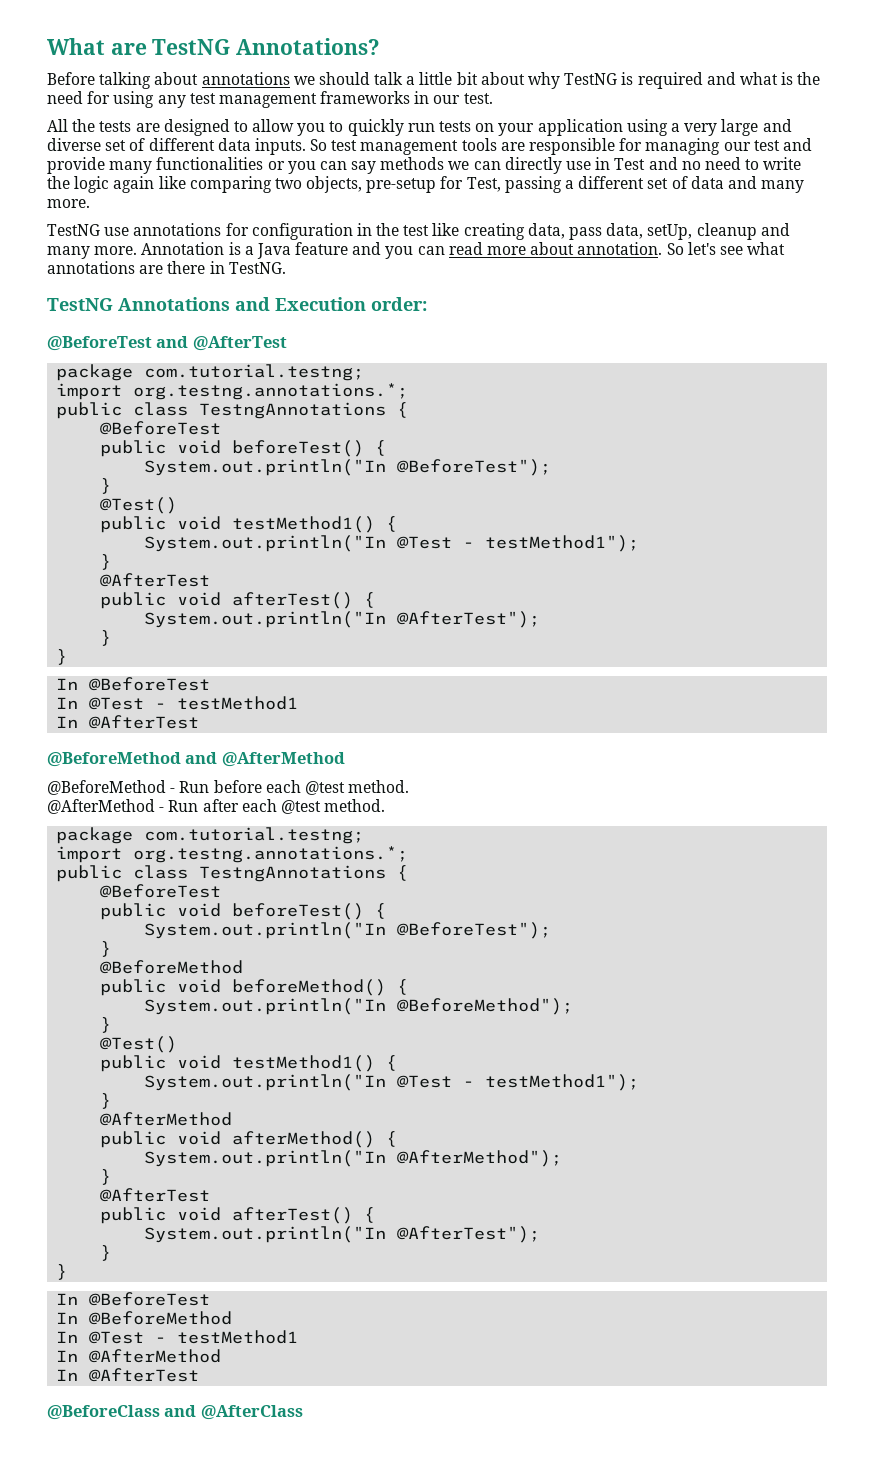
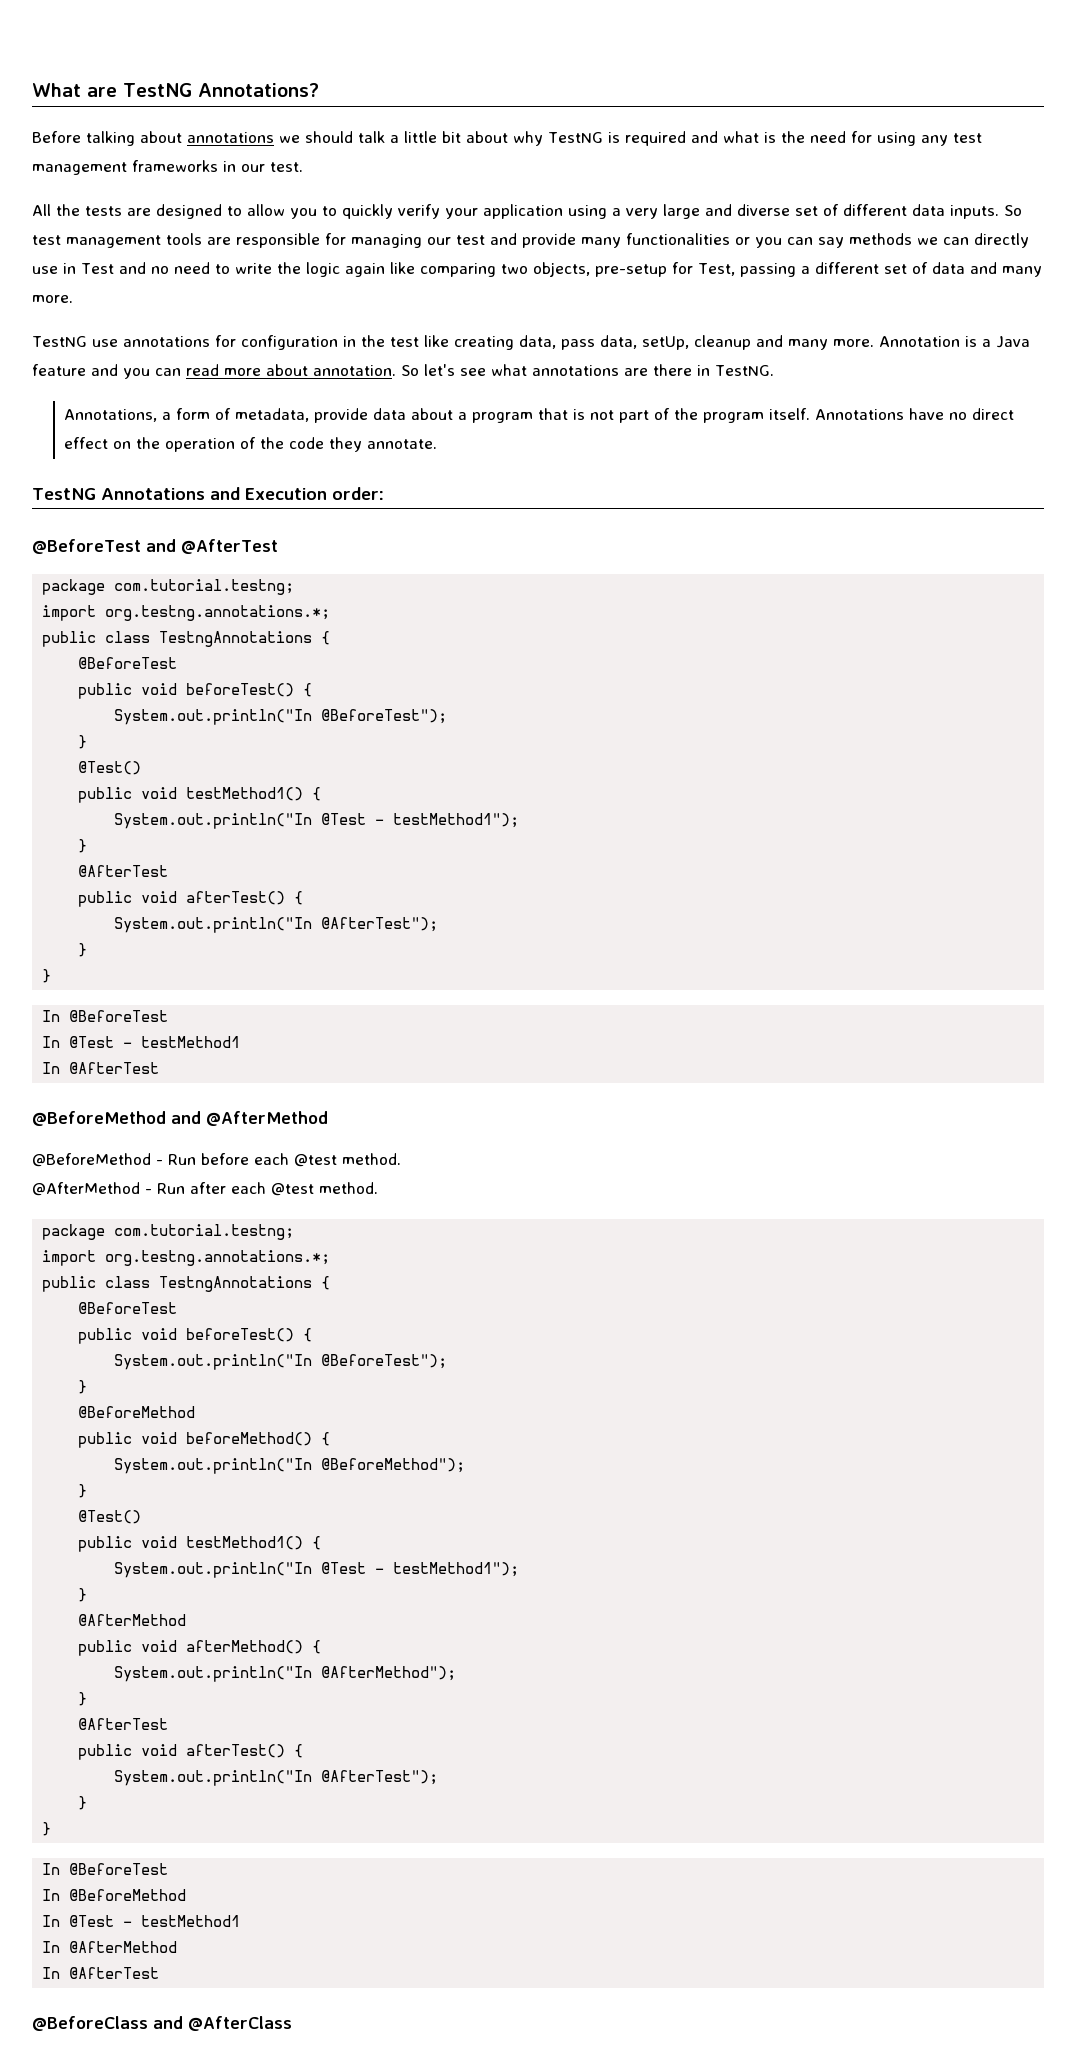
[407,121,495,132] run tests on -> [398,204,440,219] verify
(286, 268) none -> [64,408,1015,423] [64,437,438,452] // Annotations, a form of metadata, provide data about a program that is not part of the program itself. Annotations have no direct effect on the operation of the code they annotate.

